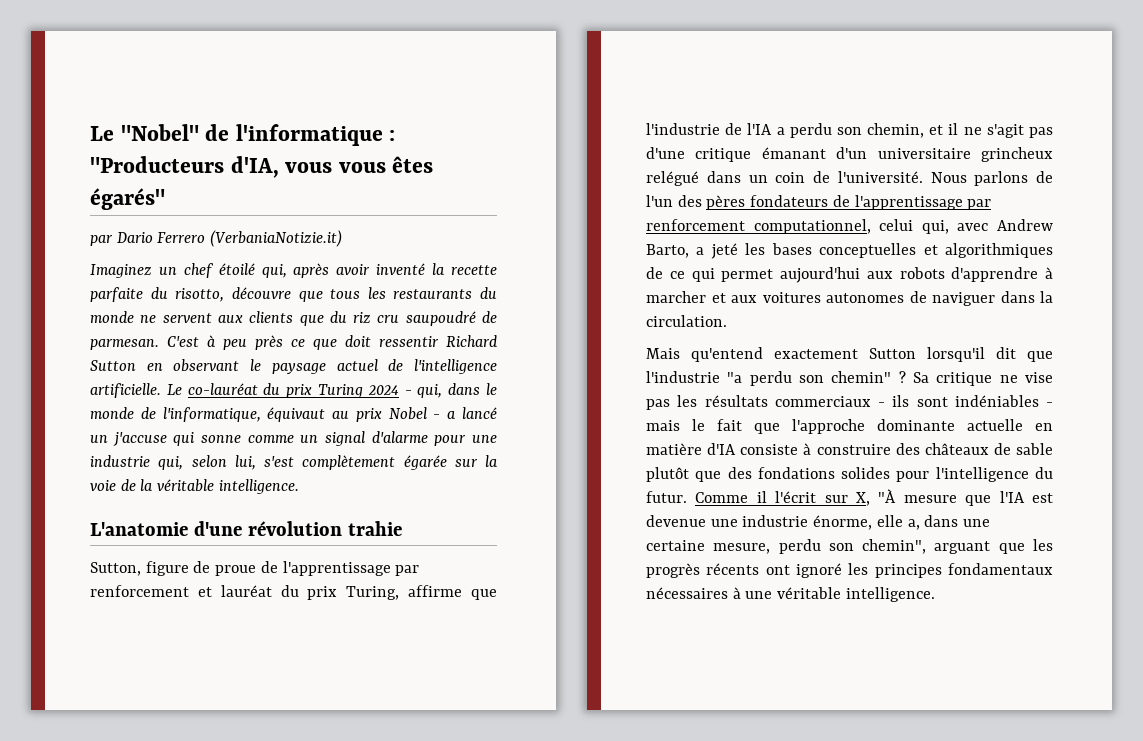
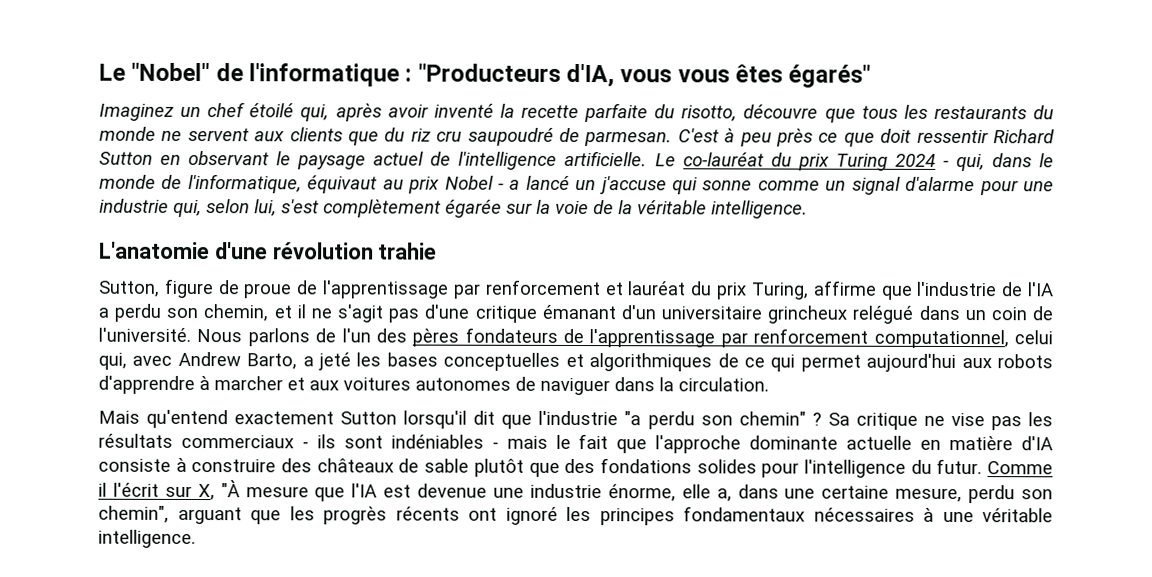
[90,230,343,247] // par Dario Ferrero (VerbaniaNotizie.it) -> (872, 76) none

